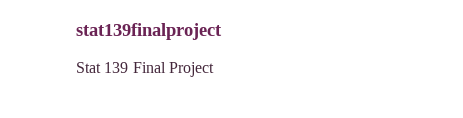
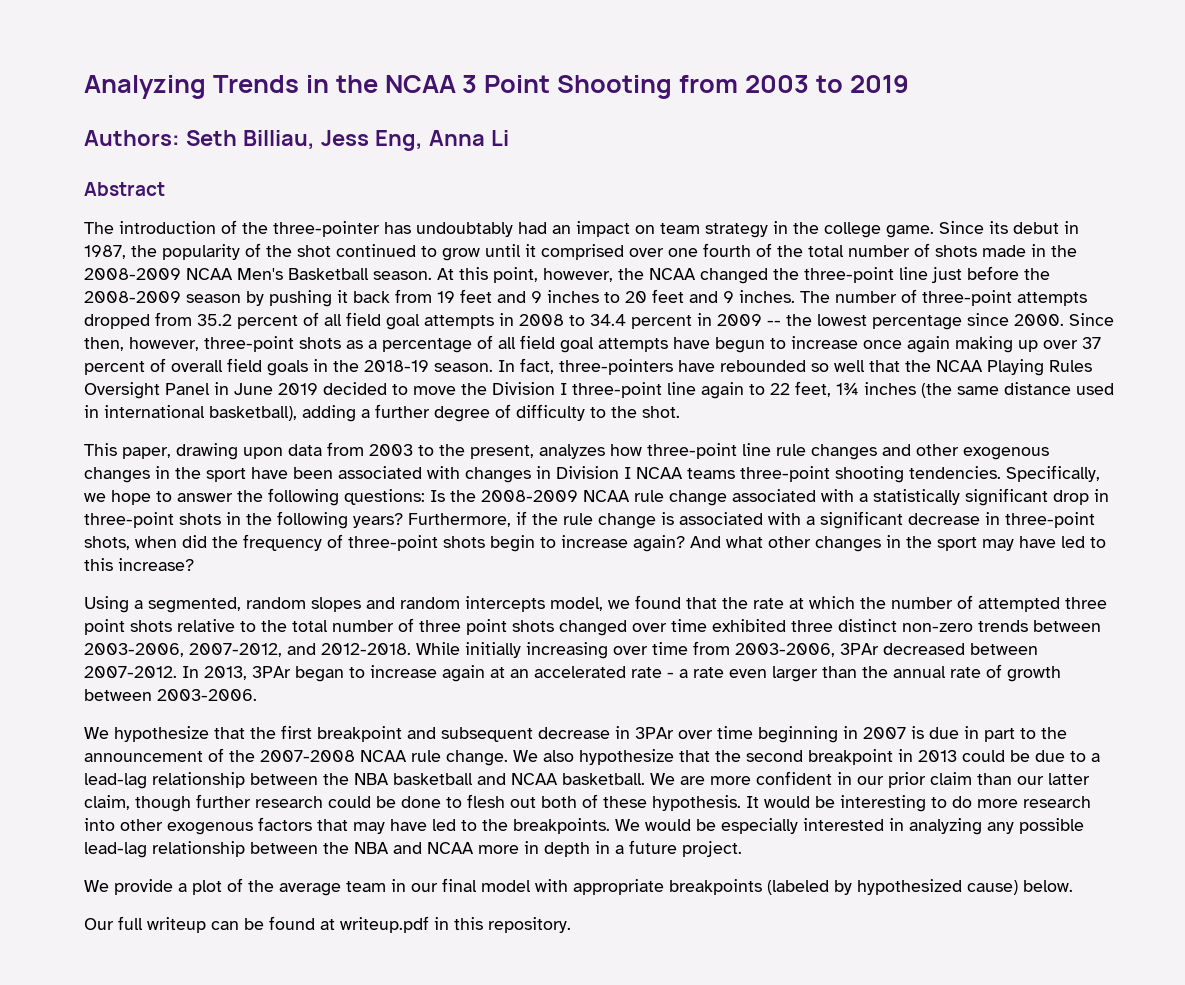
[76,23,222,40] [76,62,214,77] stat139finalproject // Stat 139 Final Project -> [84,75,909,99] [84,130,509,151] [84,182,165,196] [84,220,1079,238] [84,243,1077,261] [84,266,1050,284] [84,289,1087,307] [84,312,1114,330] [84,335,1101,353] [84,358,1092,376] [84,381,1114,399] [84,404,680,422] [84,442,1049,460] [84,465,1100,483] [84,488,1109,506] [84,511,1095,529] [84,534,1106,552] [84,558,194,571] [84,595,1107,613] [84,618,1101,636] [84,641,1038,659] [84,664,1061,682] [84,689,257,701] [84,725,1067,743] [84,748,1100,766] [84,771,1090,789] [84,794,1091,812] [84,817,1084,835] [84,840,742,858] [84,878,1073,896] [84,916,571,933] Analyzing Trends in the NCAA 3 Point Shooting from 2003 to 2019 // Authors: Seth Billiau, Jess Eng, Anna Li // Abstract // The introduction of the three-pointer has undoubtably had an impact on team strategy in the college game. Since its debut in 1987, the popularity of the shot continued to grow until it comprised over one fourth of the total number of shots made in the 2008-2009 NCAA Men's Basketball season. At this point, however, the NCAA changed the three-point line just before the 2008-2009 season by pushing it back from 19 feet and 9 inches to 20 feet and 9 inches. The number of three-point attempts dropped from 35.2 percent of all field goal attempts in 2008 to 34.4 percent in 2009 -- the lowest percentage since 2000. Since then, however, three-point shots as a percentage of all field goal attempts have begun to increase once again making up over 37 percent of overall field goals in the 2018-19 season. In fact, three-pointers have rebounded so well that the NCAA Playing Rules Oversight Panel in June 2019 decided to move the Division I three-point line again to 22 feet, 1¾ inches (the same distance used in international basketball), adding a further degree of difficulty to the shot. // This paper, drawing upon data from 2003 to the present, analyzes how three-point line rule changes and other exogenous changes in the sport have been associated with changes in Division I NCAA teams three-point shooting tendencies. Specifically, we hope to answer the following questions: Is the 2008-2009 NCAA rule change associated with a statistically significant drop in three-point shots in the following years? Furthermore, if the rule change is associated with a significant decrease in three-point shots, when did the frequency of three-point shots begin to increase again? And what other changes in the sport may have led to this increase? // Using a segmented, random slopes and random intercepts model, we found that the rate at which the number of attempted three point shots relative to the total number of three point shots changed over time exhibited three distinct non-zero trends between 2003-2006, 2007-2012, and 2012-2018. While initially increasing over time from 2003-2006, 3PAr decreased between 2007-2012. In 2013, 3PAr began to increase again at an accelerated rate - a rate even larger than the annual rate of growth between 2003-2006. // We hypothesize that the first breakpoint and subsequent decrease in 3PAr over time beginning in 2007 is due in part to the announcement of the 2007-2008 NCAA rule change. We also hypothesize that the second breakpoint in 2013 could be due to a lead-lag relationship between the NBA basketball and NCAA basketball. We are more confident in our prior claim than our latter claim, though further research could be done to flesh out both of these hypothesis. It would be interesting to do more research into other exogenous factors that may have led to the breakpoints. We would be especially interested in analyzing any possible lead-lag relationship between the NBA and NCAA more in depth in a future project. // We provide a plot of the average team in our final model with appropriate breakpoints (labeled by hypothesized cause) below. // Our full writeup can be found at writeup.pdf in this repository.

